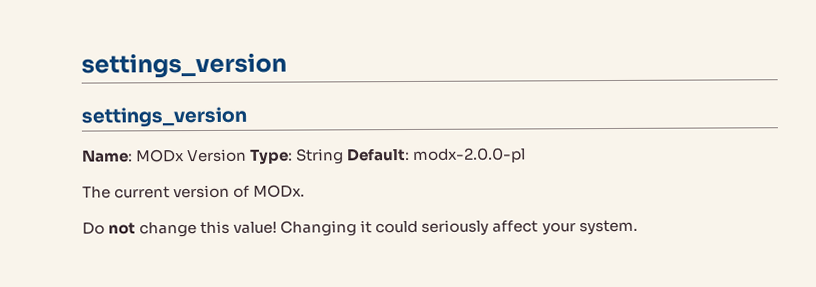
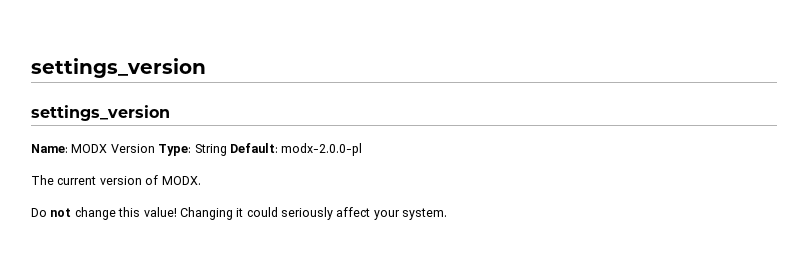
[136,149,186,163] MODx -> [71,144,108,153] MODX
[253,184,306,198] MODx. -> [161,176,201,185] MODX.

